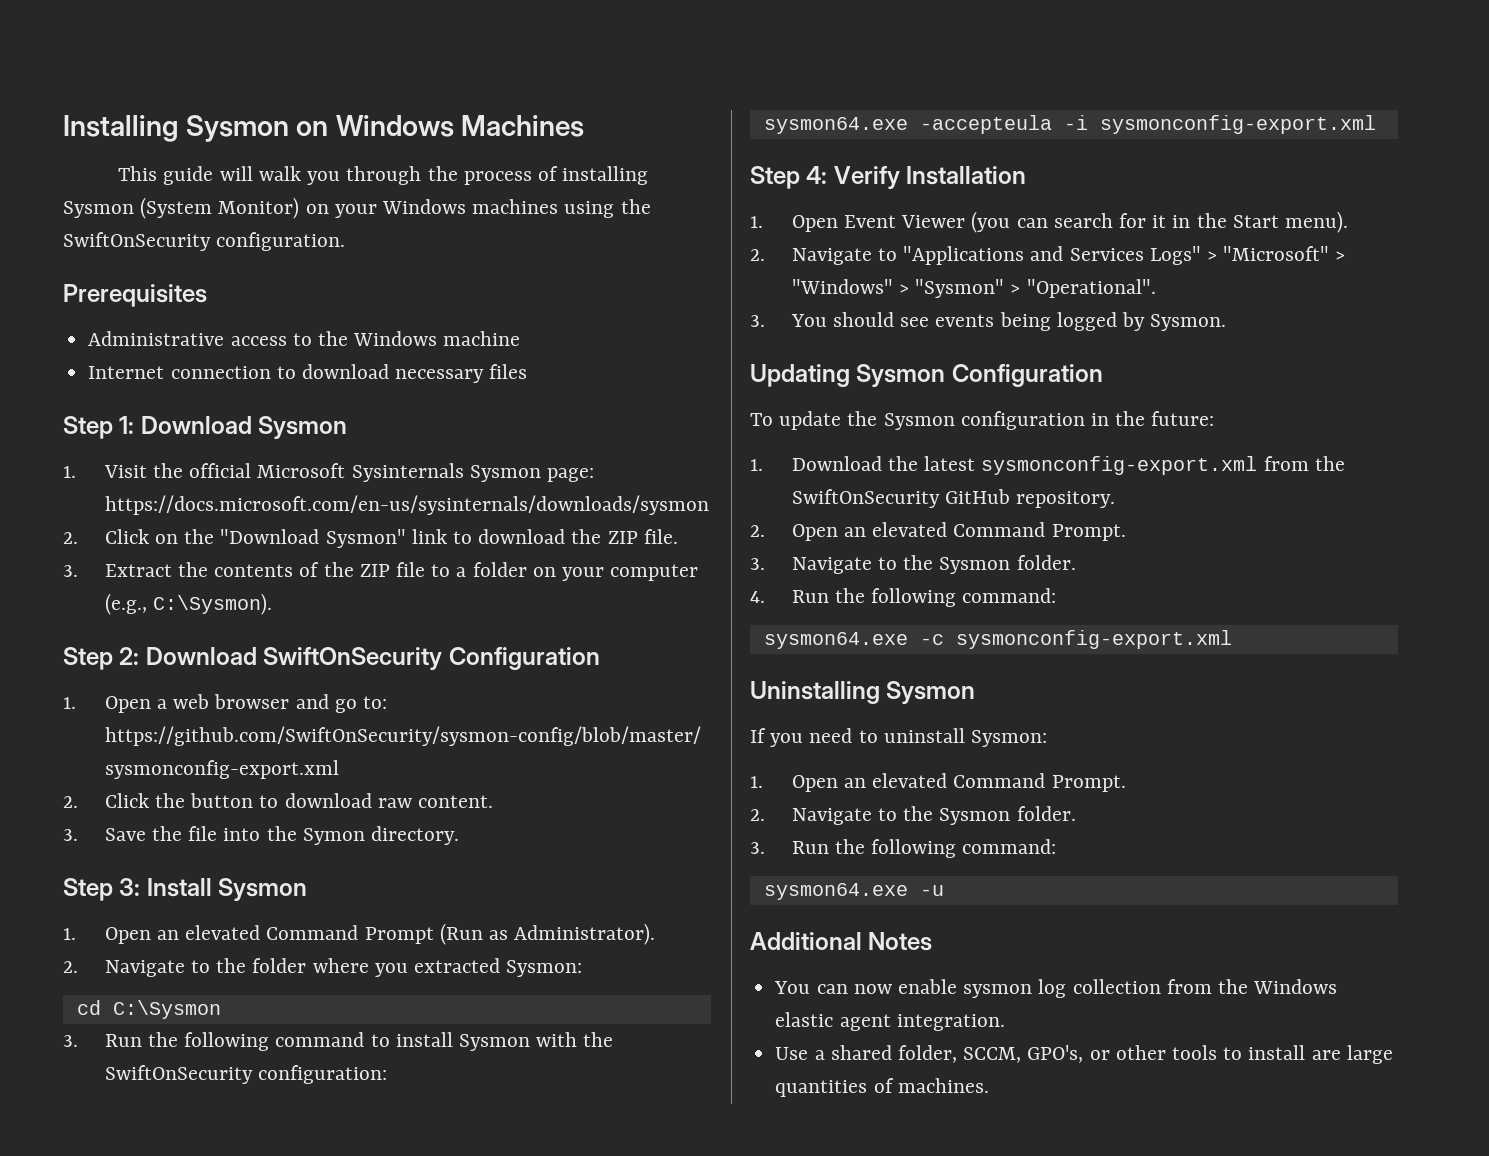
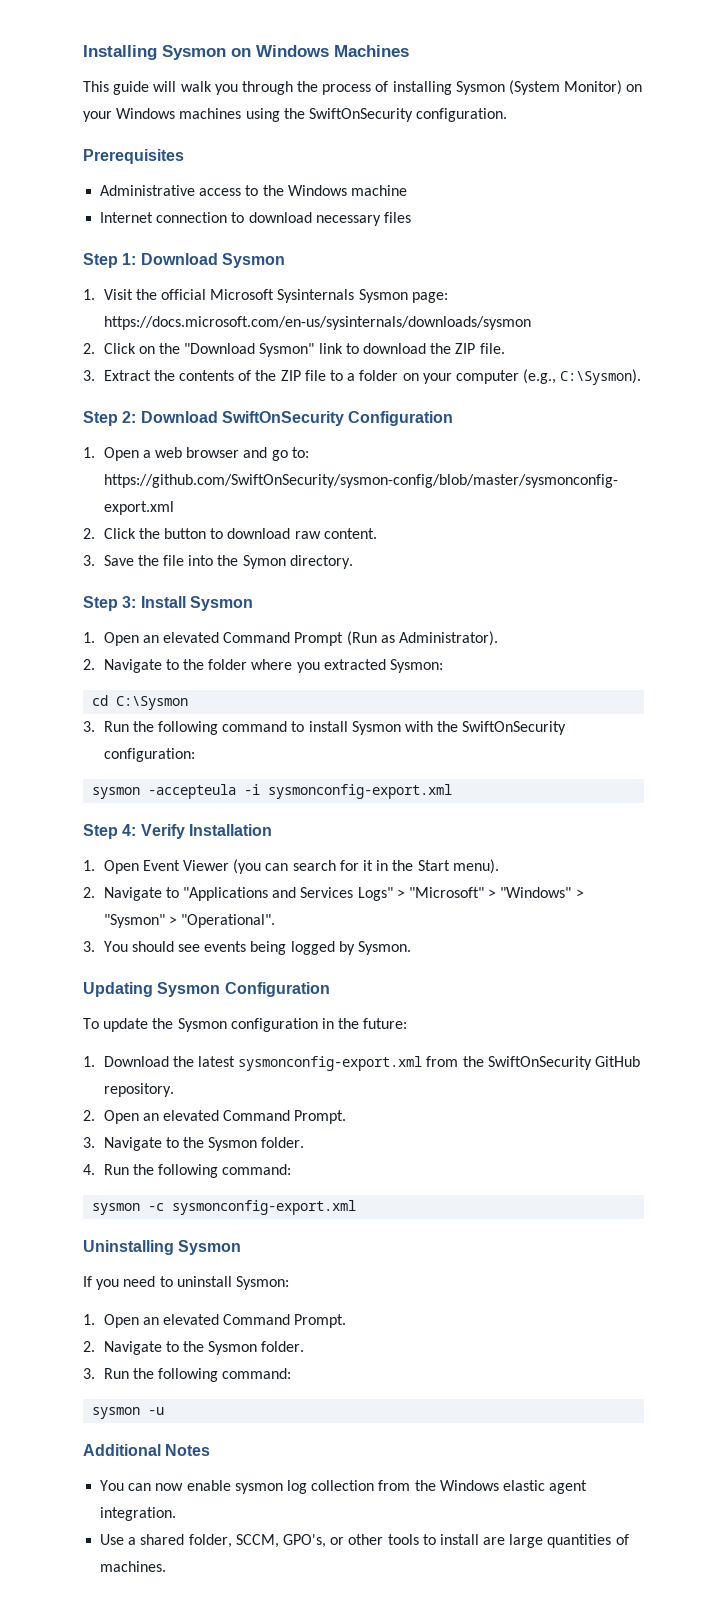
[763,117,908,134] sysmon64.exe -> [92,787,141,799] sysmon
[763,632,908,649] sysmon64.exe -> [92,1203,141,1215] sysmon
[763,883,908,900] sysmon64.exe -> [92,1407,141,1419] sysmon

